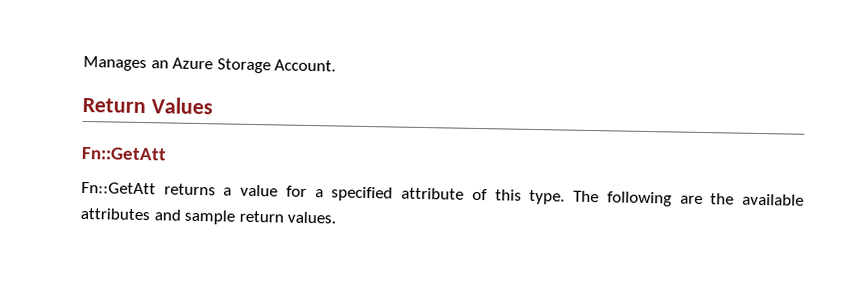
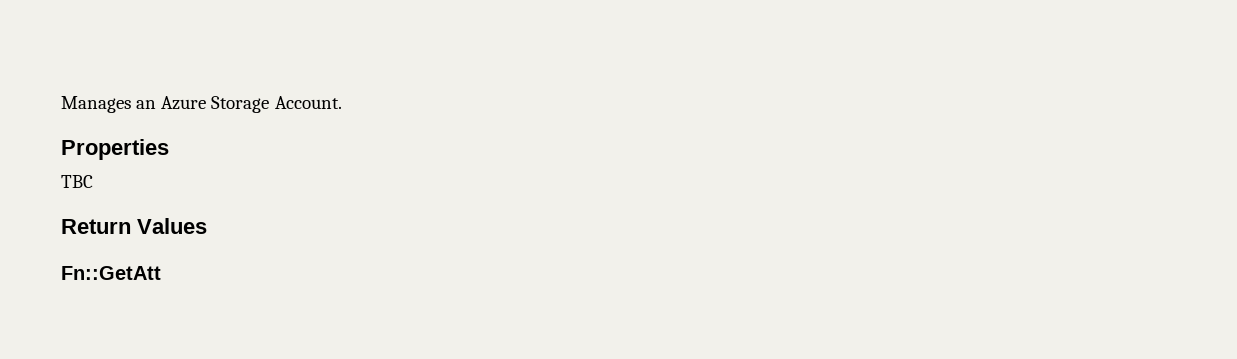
(337, 65) none -> [61,139,169,160] [61,175,93,188] // Properties // TBC
[81,181,805,207] [80,207,337,225] // Fn::GetAtt returns a value for a specified attribute of this type. The following are the available attributes and sample return values. -> (161, 273) none

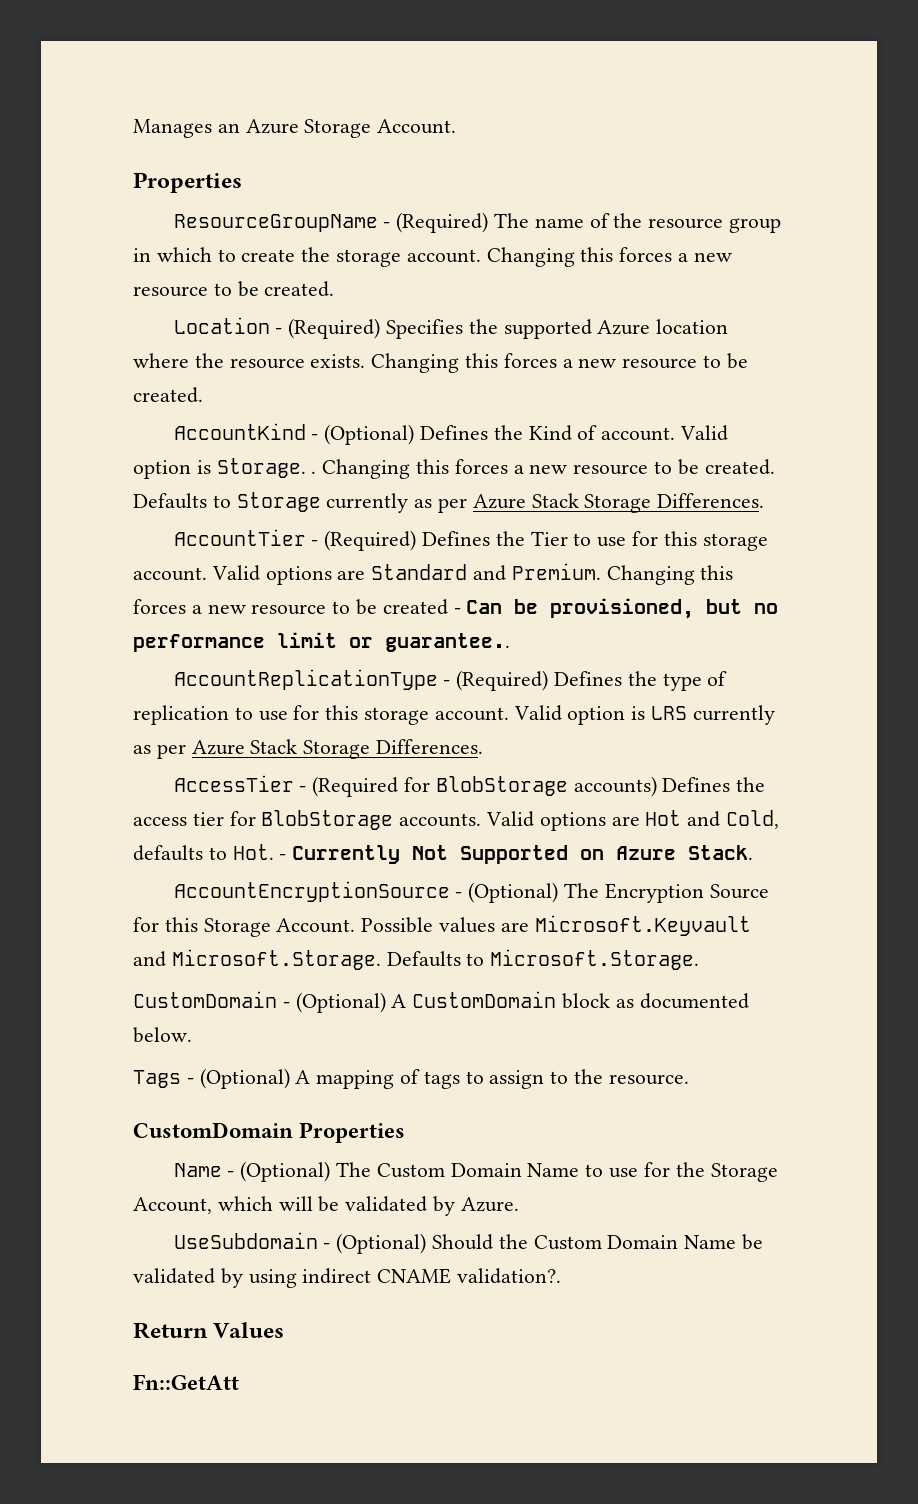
[61,175,93,188] TBC -> [173,212,782,233] [133,247,732,267] [133,281,335,297] [173,317,729,339] [133,353,748,373] [133,387,203,403] [173,423,729,445] [133,458,775,479] [133,492,765,513] [173,529,768,551] [133,563,734,585] [133,598,779,619] [133,632,510,652] [173,669,728,691] [133,705,775,725] [133,739,484,759] [173,775,766,797] [133,810,780,831] [133,844,754,864] [173,881,769,903] [133,915,751,937] [133,949,700,970] [133,991,749,1013] [133,1027,192,1043] [133,1068,689,1089] [133,1122,406,1143] [173,1161,778,1182] [133,1196,519,1216] [173,1232,764,1254] [133,1268,562,1288] ResourceGroupName - (Required) The name of the resource group in which to create the storage account. Changing this forces a new resource to be created. // Location - (Required) Specifies the supported Azure location where the resource exists. Changing this forces a new resource to be created. // AccountKind - (Optional) Defines the Kind of account. Valid option is Storage. . Changing this forces a new resource to be created. Defaults to Storage currently as per Azure Stack Storage Differences. // AccountTier - (Required) Defines the Tier to use for this storage account. Valid options are Standard and Premium. Changing this forces a new resource to be created - Can be provisioned, but no performance limit or guarantee.. // AccountReplicationType - (Required) Defines the type of replication to use for this storage account. Valid option is LRS currently as per Azure Stack Storage Differences. // AccessTier - (Required for BlobStorage accounts) Defines the access tier for BlobStorage accounts. Valid options are Hot and Cold, defaults to Hot. - Currently Not Supported on Azure Stack. // AccountEncryptionSource - (Optional) The Encryption Source for this Storage Account. Possible values are Microsoft.Keyvault and Microsoft.Storage. Defaults to Microsoft.Storage. // CustomDomain - (Optional) A CustomDomain block as documented below. // Tags - (Optional) A mapping of tags to assign to the resource. // CustomDomain Properties // Name - (Optional) The Custom Domain Name to use for the Storage Account, which will be validated by Azure. // UseSubdomain - (Optional) Should the Custom Domain Name be validated by using indirect CNAME validation?.

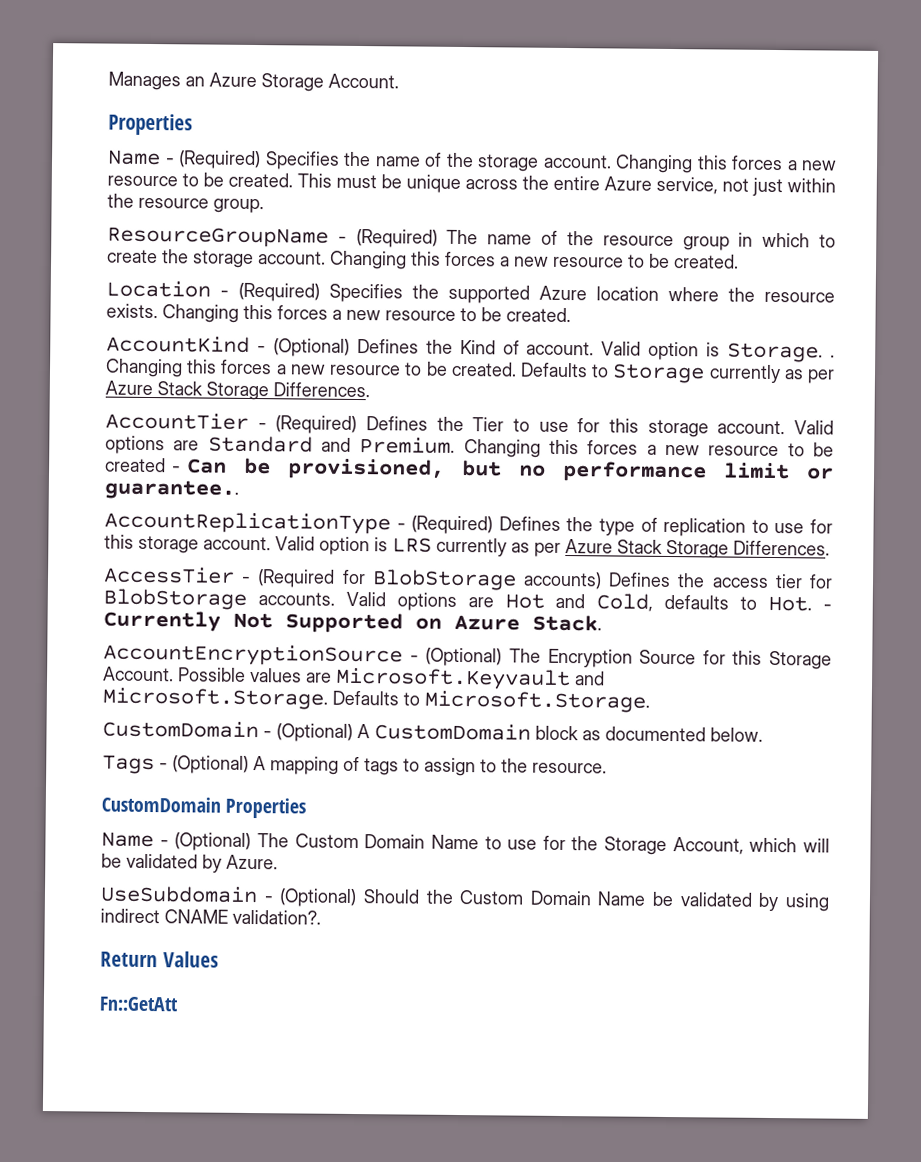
(242, 182) none -> [107,149,837,174] [107,172,836,197] [107,193,264,214] // Name - (Required) Specifies the name of the storage account. Changing this forces a new resource to be created. This must be unique across the entire Azure service, not just within the resource group.

